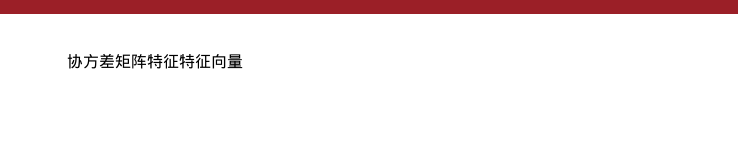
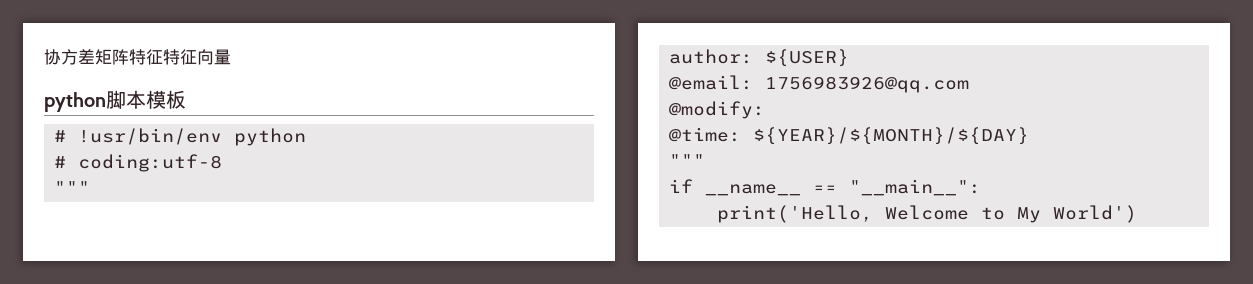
(243, 61) none -> [44,90,186,112] [54,128,307,146] [54,154,223,172] [54,181,91,194] [669,49,850,67] [669,75,970,93] [669,101,766,119] [669,127,1030,145] [669,154,706,167] [669,179,982,196] [717,205,1138,223] // python脚本模板 // # !usr/bin/env python // # coding:utf-8 // """ // author: ${USER} // @email: 1756983926@qq.com // @modify: // @time: ${YEAR}/${MONTH}/${DAY} // """ // if __name__ == "__main__": // print('Hello, Welcome to My World')

